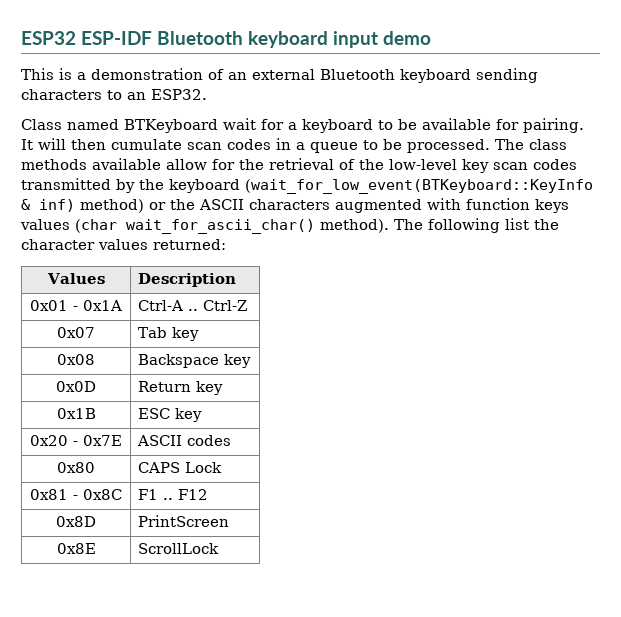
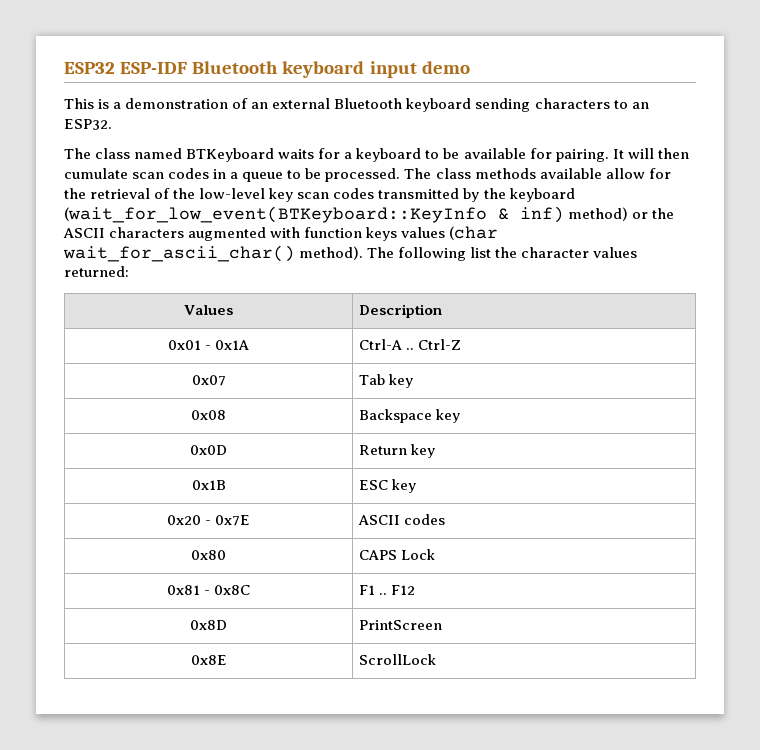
[21,119,62,130] Class -> [64,148,131,159] The class
[223,118,256,130] wait -> [278,149,315,159] waits

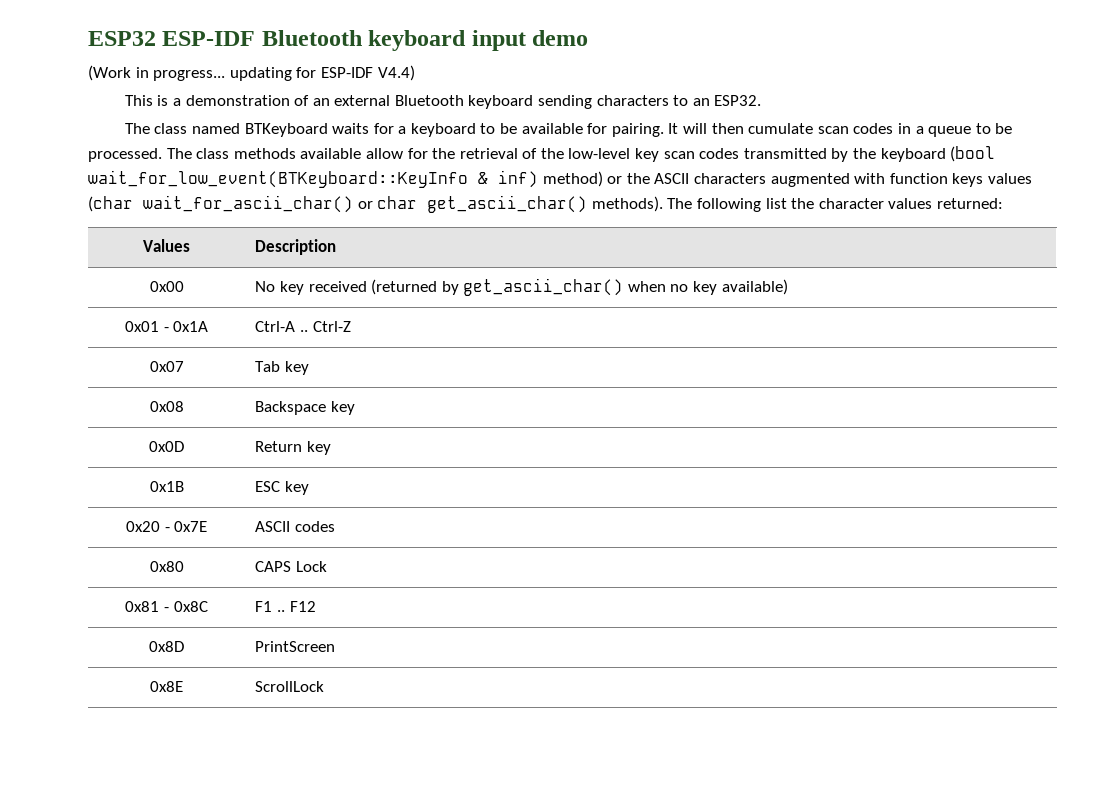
(470, 67) none -> [88,65,415,81] // (Work in progress... updating for ESP-IDF V4.4)
[64,206,487,223] (wait_for_low_event(BTKeyboard::KeyInfo -> [950,146,996,162] [88,170,468,188] (bool wait_for_low_event(BTKeyboard::KeyInfo
[299,246,364,260] method). -> [357,195,663,213] or char get_ascii_char() methods).
(443, 311) none -> [149,281,184,292] [255,278,788,296] // 0x00 | No key received (returned by get_ascii_char() when no key available)

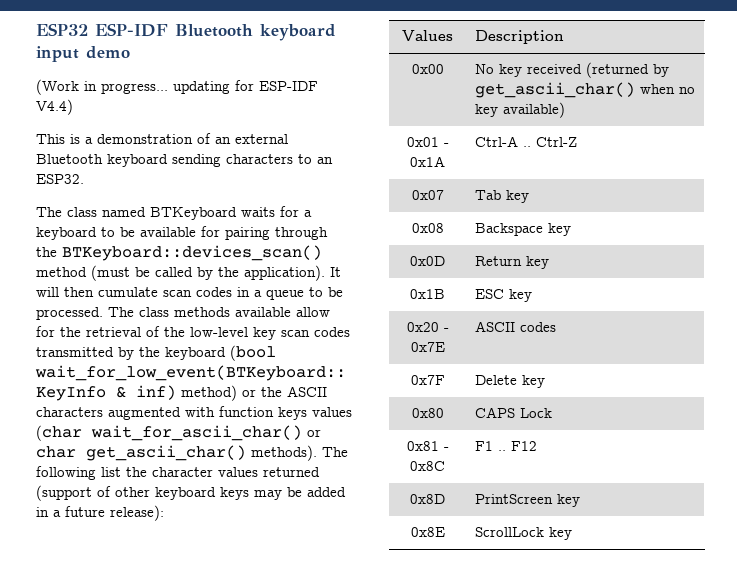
[611,123,664,137] pairing. -> [225,227,328,240] [36,245,322,261] [36,265,325,281] pairing through the BTKeyboard::devices_scan() method (must be called by the application).
[936,198,1003,209] returned: -> [263,467,320,477] [36,485,346,501] [36,505,164,521] returned (support of other keyboard keys may be added in a future release):
(335, 526) none -> [410,375,445,385] [474,375,545,388] // 0x7F | Delete key
(336, 646) none -> [556,494,580,507] key
(325, 686) none -> [548,527,572,540] key

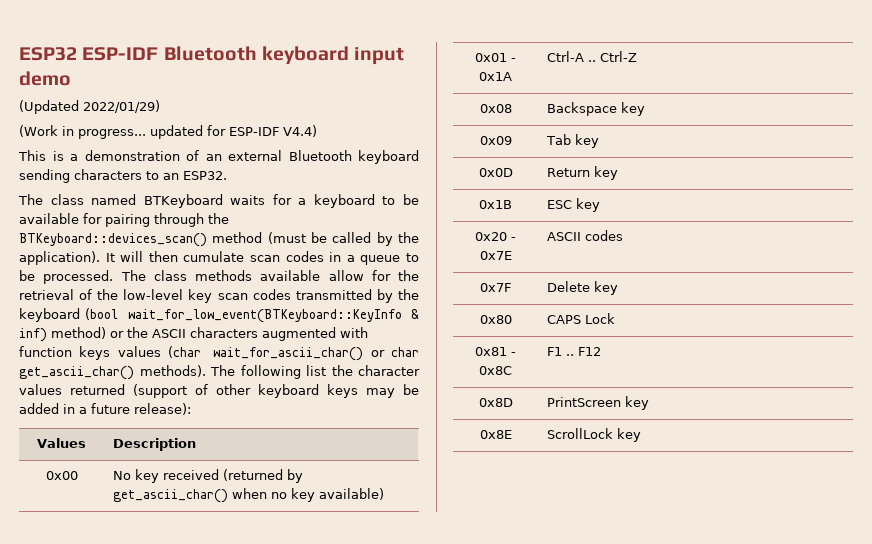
(130, 52) none -> [19,100,160,114] // (Updated 2022/01/29)
[173,81,230,94] updating -> [150,125,203,139] updated
[411,190,444,200] [474,190,529,203] // 0x07 | Tab key -> (637, 56) none
(571, 229) none -> [479,136,512,145] [545,134,599,148] // 0x09 | Tab key

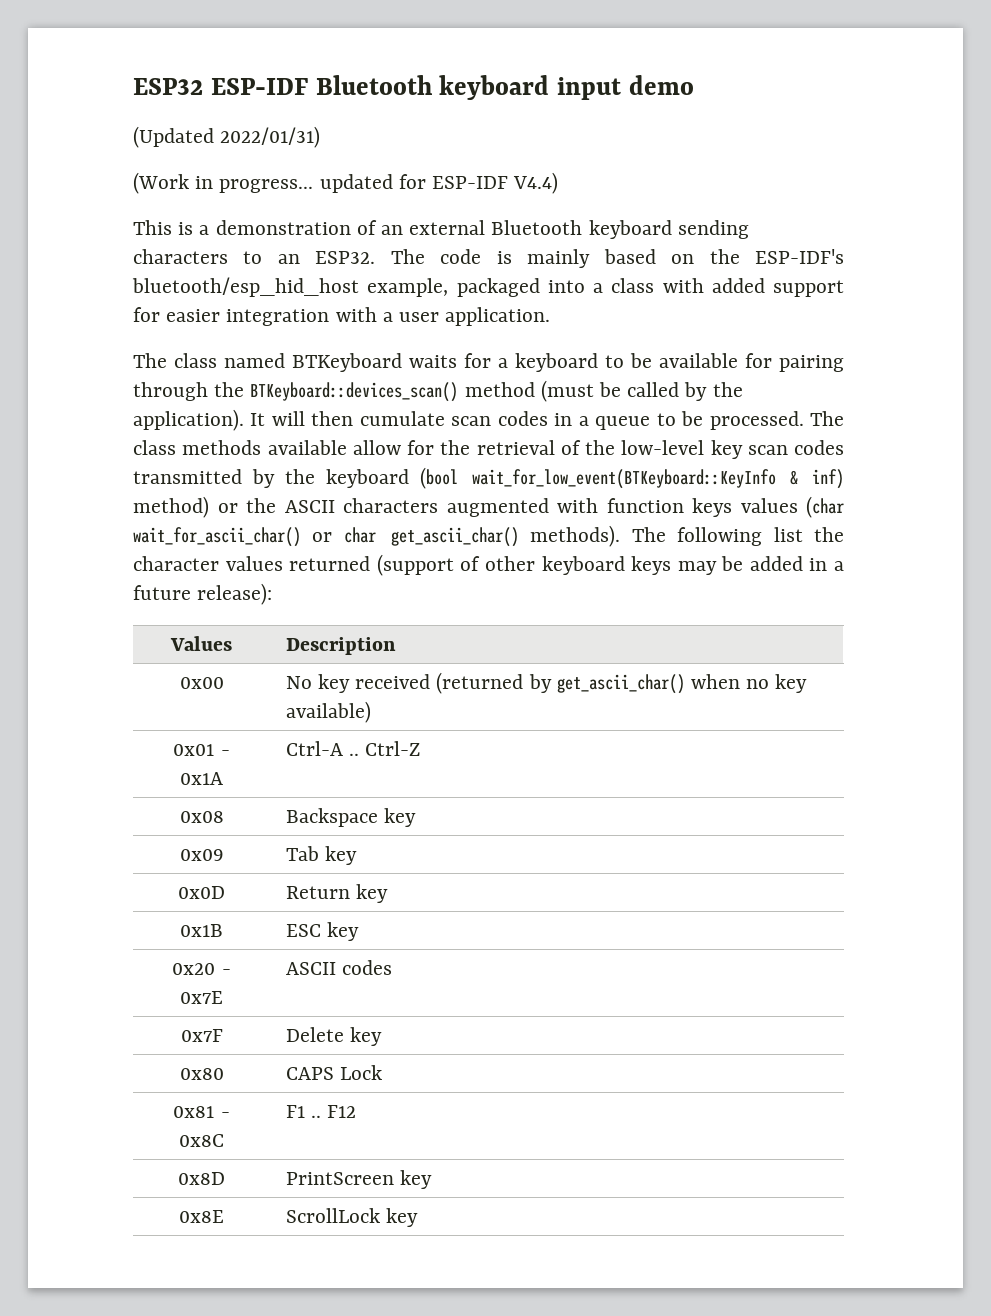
[83,100,160,113] 2022/01/29) -> [220,126,321,148] 2022/01/31)
(227, 175) none -> [390,249,844,268] [132,277,844,297] [133,307,551,326] The code is mainly based on the ESP-IDF's bluetooth/esp_hid_host example, packaged into a class with added support for easier integration with a user application.

